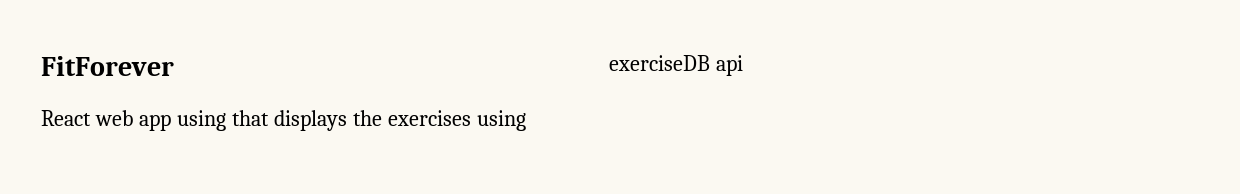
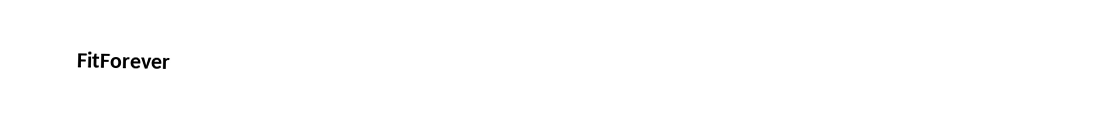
[41,110,526,131] [609,55,743,76] // React web app using that displays the exercises using exerciseDB api -> (171, 60) none

